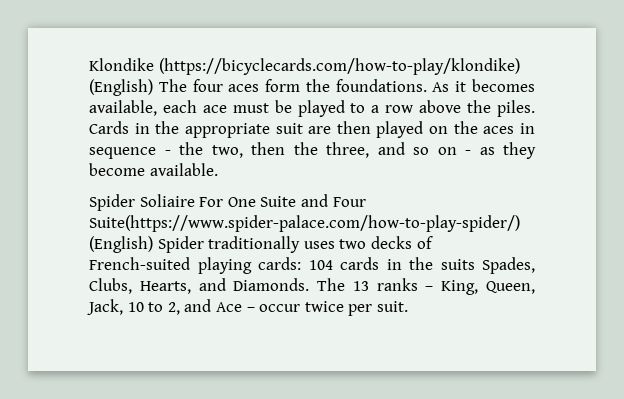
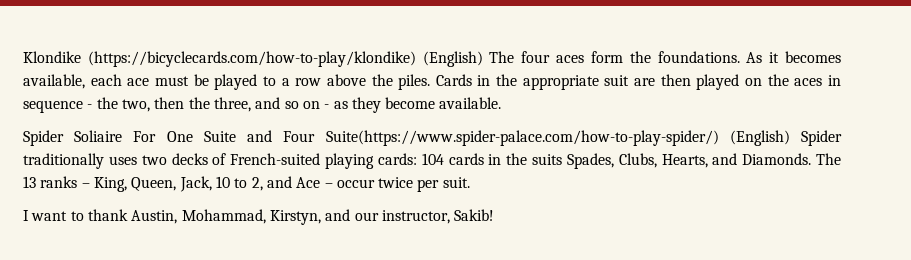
(408, 306) none -> [23,209,495,225] // I want to thank Austin, Mohammad, Kirstyn, and our instructor, Sakib!

